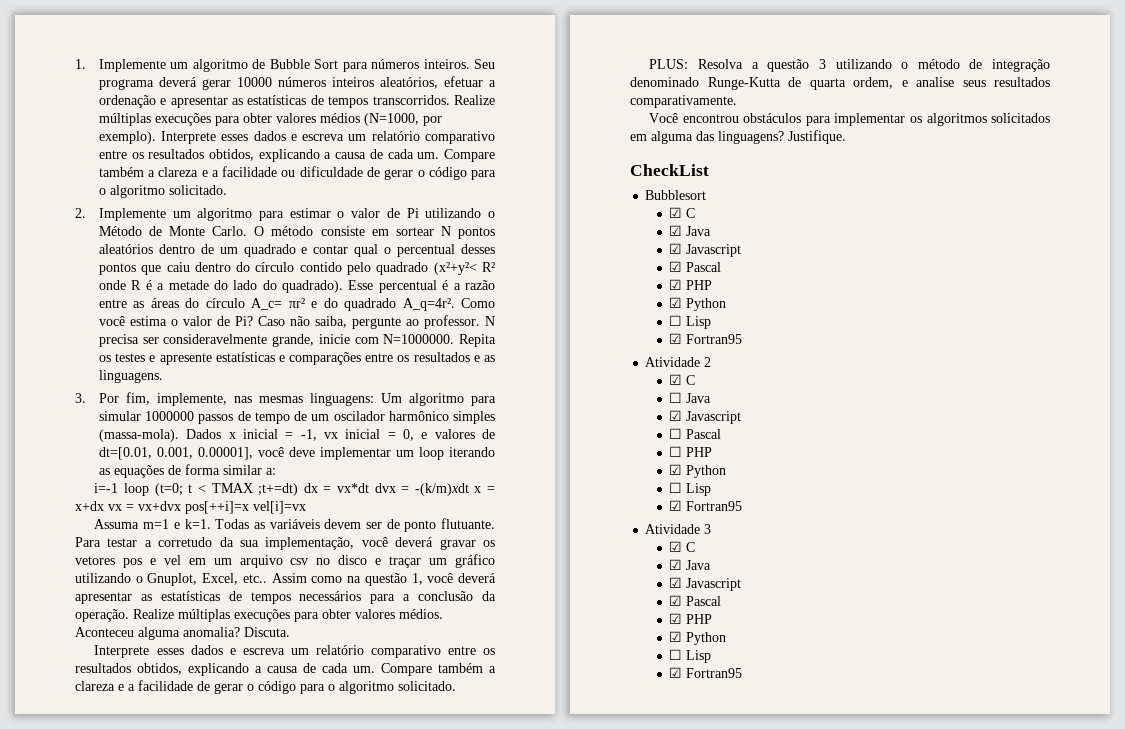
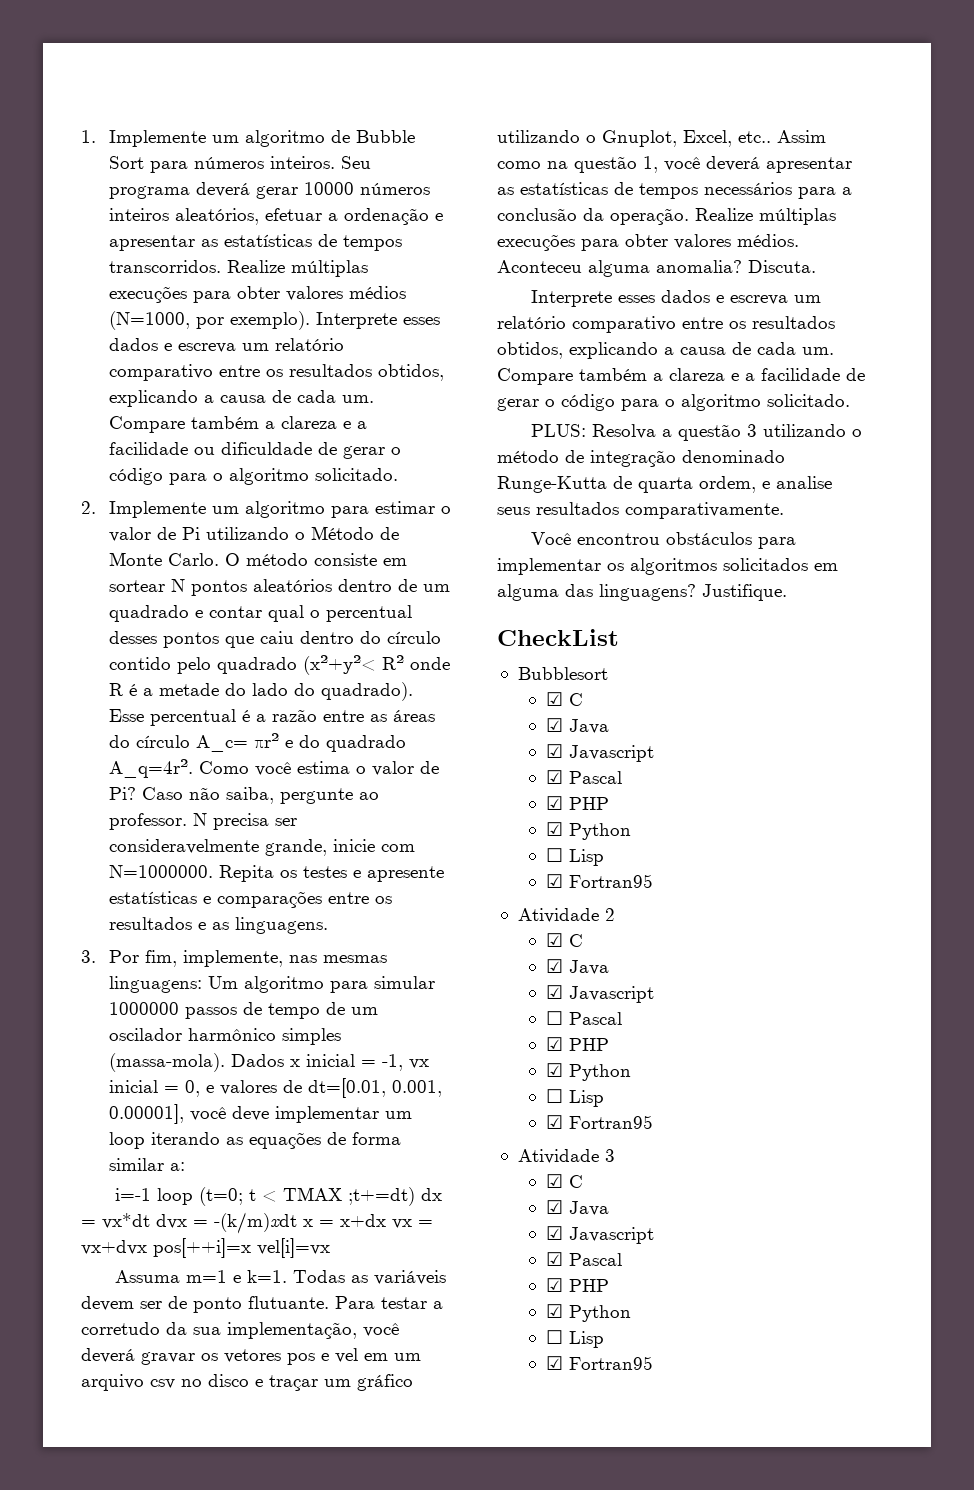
[669,392,683,403] ☐ -> [546,959,564,973] ☑
[669,446,683,457] ☐ -> [546,1037,564,1051] ☑

